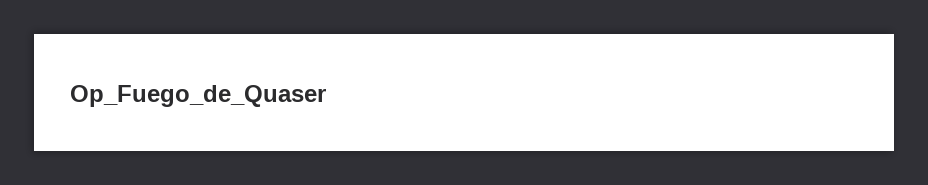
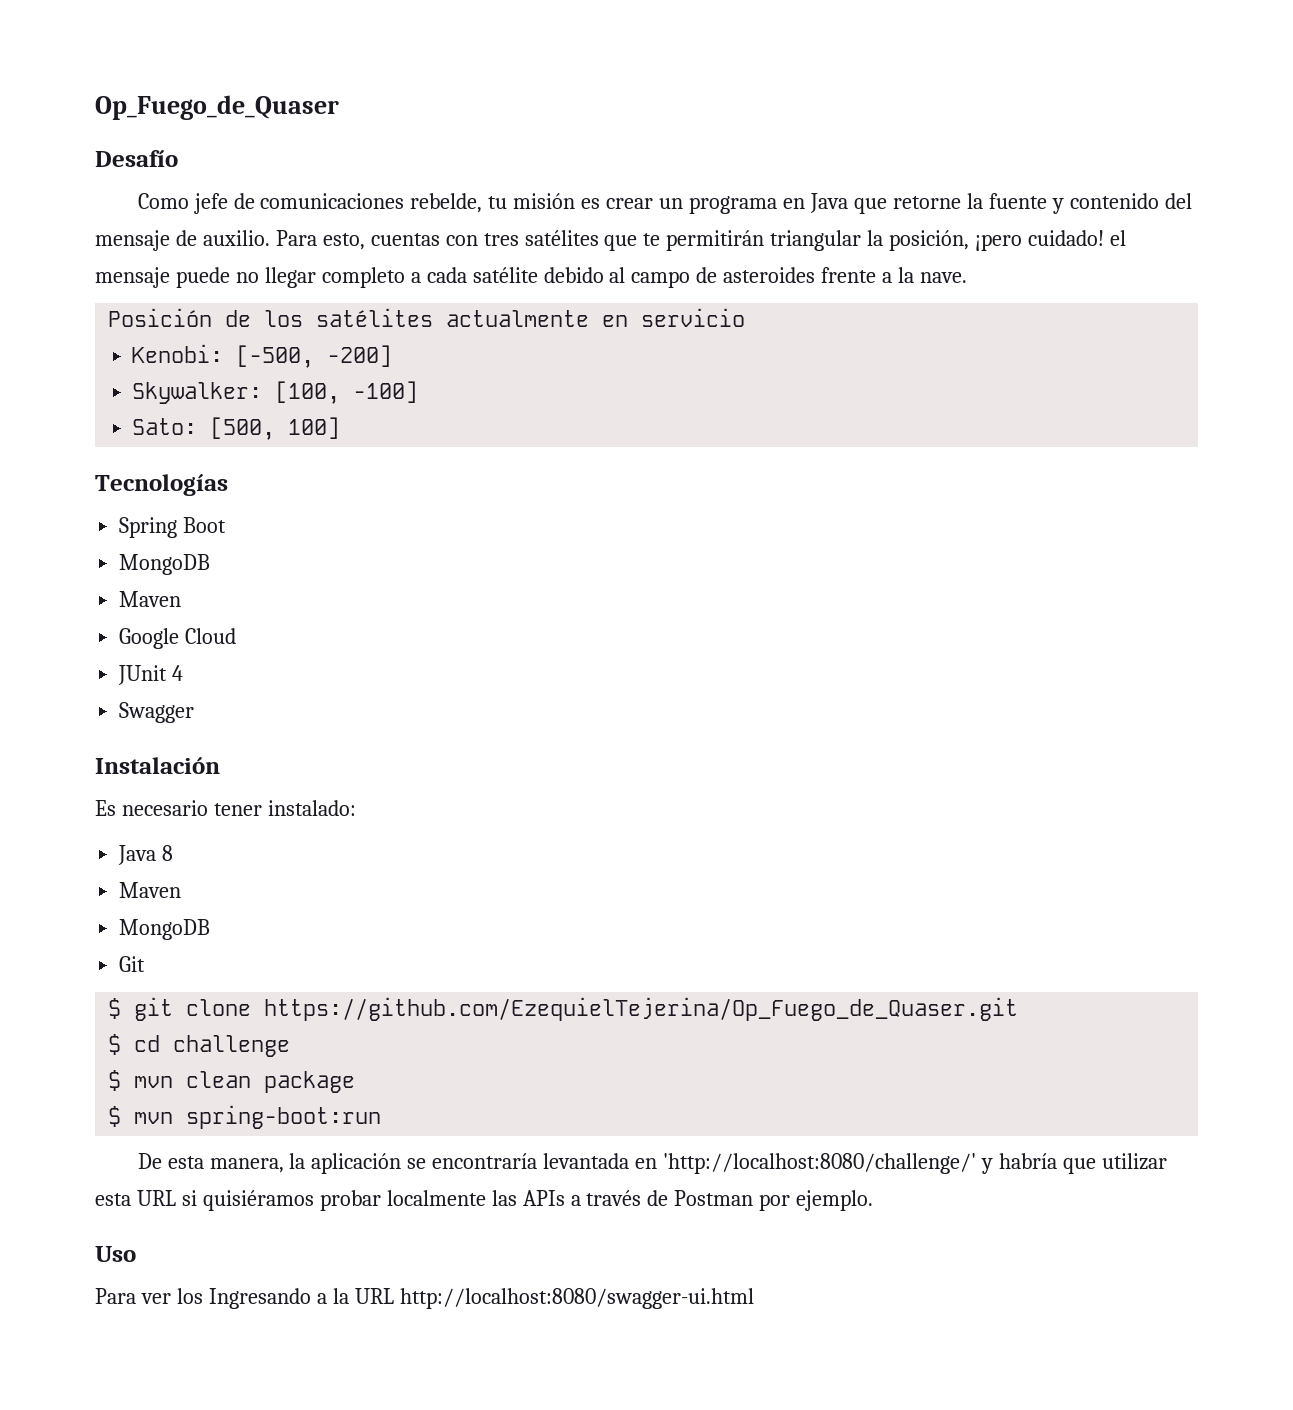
(326, 96) none -> [95,150,178,167] [137,193,1192,214] [95,230,1126,251] [95,267,968,288] [108,308,746,327] [132,344,393,368] [132,381,419,404] [132,417,341,440] [95,474,228,496] [119,517,227,538] [119,554,211,575] [119,591,182,607] [119,628,237,649] [118,665,184,685] [119,702,195,723] [95,757,220,774] [95,800,356,816] [118,845,174,865] [119,882,182,898] [119,919,211,940] [119,956,146,972] [108,997,1019,1021] [108,1034,291,1057] [108,1070,356,1093] [108,1105,382,1129] [137,1153,1167,1174] [95,1190,874,1211] [95,1246,136,1262] [95,1288,754,1309] // Desafío // Como jefe de comunicaciones rebelde, tu misión es crear un programa en Java que retorne la fuente y contenido del mensaje de auxilio. Para esto, cuentas con tres satélites que te permitirán triangular la posición, ¡pero cuidado! el mensaje puede no llegar completo a cada satélite debido al campo de asteroides frente a la nave. // Posición de los satélites actualmente en servicio // Kenobi: [-500, -200] // Skywalker: [100, -100] // Sato: [500, 100] // Tecnologías // Spring Boot // MongoDB // Maven // Google Cloud // JUnit 4 // Swagger // Instalación // Es necesario tener instalado: // Java 8 // Maven // MongoDB // Git // $ git clone https://github.com/EzequielTejerina/Op_Fuego_de_Quaser.git // $ cd challenge // $ mvn clean package // $ mvn spring-boot:run // De esta manera, la aplicación se encontraría levantada en 'http://localhost:8080/challenge/' y habría que utilizar esta URL si quisiéramos probar localmente las APIs a través de Postman por ejemplo. // Uso // Para ver los Ingresando a la URL http://localhost:8080/swagger-ui.html

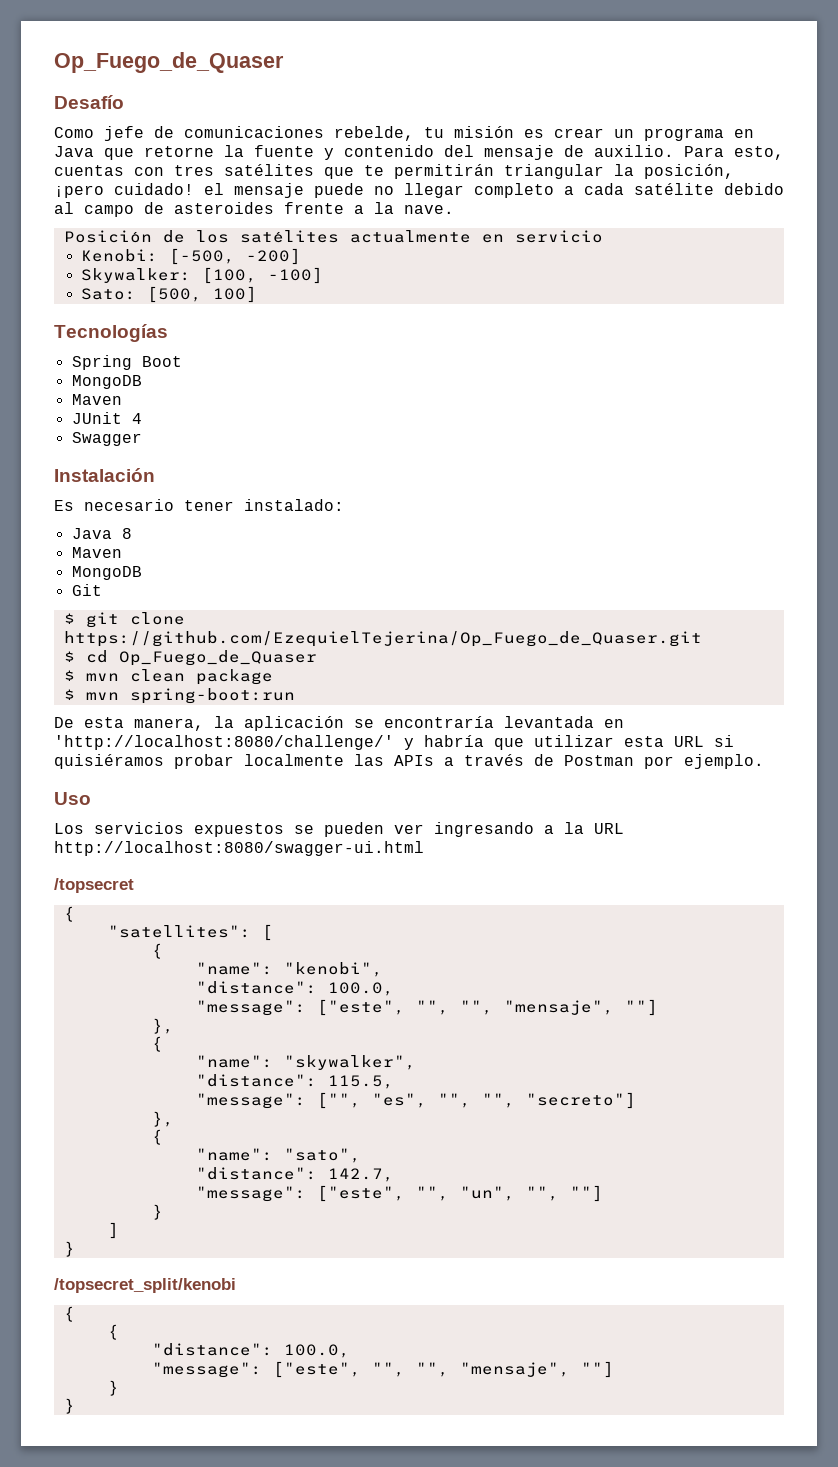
[119,628,237,649] // Google Cloud -> (122, 399) none
[173,1035,291,1057] challenge -> [118,650,317,666] Op_Fuego_de_Quaser
[95,1288,754,1309] Para ver los Ingresando a la URL http://localhost:8080/swagger-ui.html -> [54,822,624,837] [54,841,424,856] [54,878,134,893] [63,906,75,922] [107,924,273,941] [151,943,163,959] [195,962,383,977] [195,981,394,996] [195,999,658,1016] [151,1018,174,1034] [151,1036,163,1052] [195,1055,416,1070] [195,1074,394,1089] [195,1092,636,1109] [151,1111,174,1127] [151,1129,163,1145] [195,1148,361,1163] [195,1167,394,1182] [195,1185,603,1202] [151,1204,163,1220] [107,1222,119,1239] [63,1241,75,1257] [54,1278,236,1293] [63,1306,75,1322] [107,1324,119,1340] [151,1343,350,1358] [151,1361,614,1378] [107,1380,119,1396] [63,1398,75,1414] Los servicios expuestos se pueden ver ingresando a la URL http://localhost:8080/swagger-ui.html // /topsecret // { // "satellites": [ // { // "name": "kenobi", // "distance": 100.0, // "message": ["este", "", "", "mensaje", ""] // }, // { // "name": "skywalker", // "distance": 115.5, // "message": ["", "es", "", "", "secreto"] // }, // { // "name": "sato", // "distance": 142.7, // "message": ["este", "", "un", "", ""] // } // ] // } // /topsecret_split/kenobi // { // { // "distance": 100.0, // "message": ["este", "", "", "mensaje", ""] // } // }

